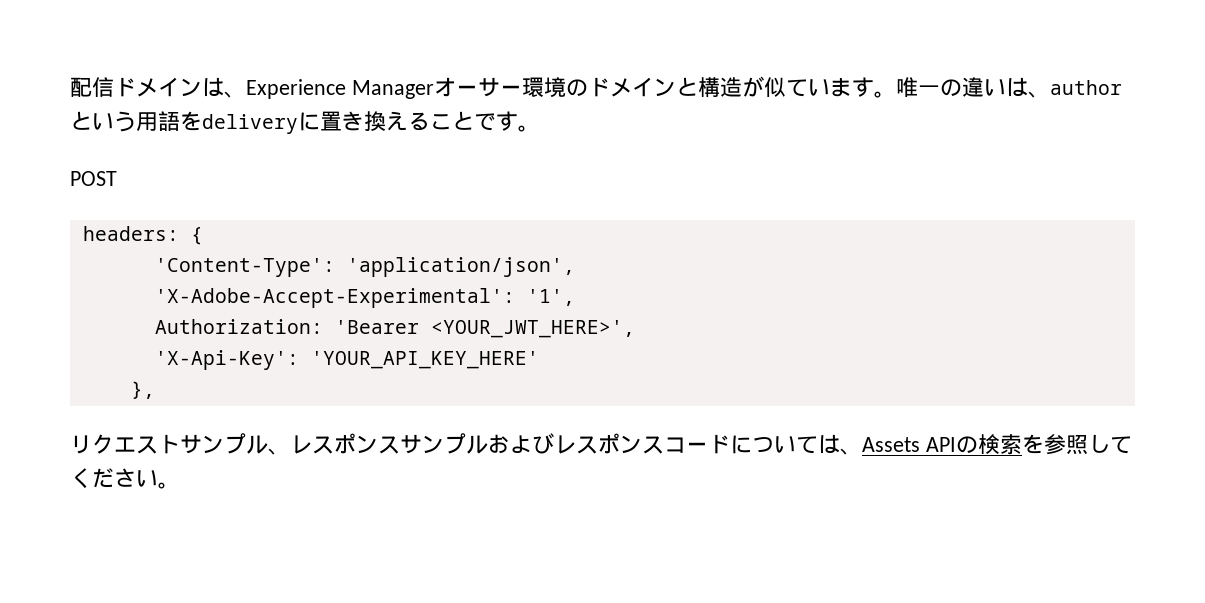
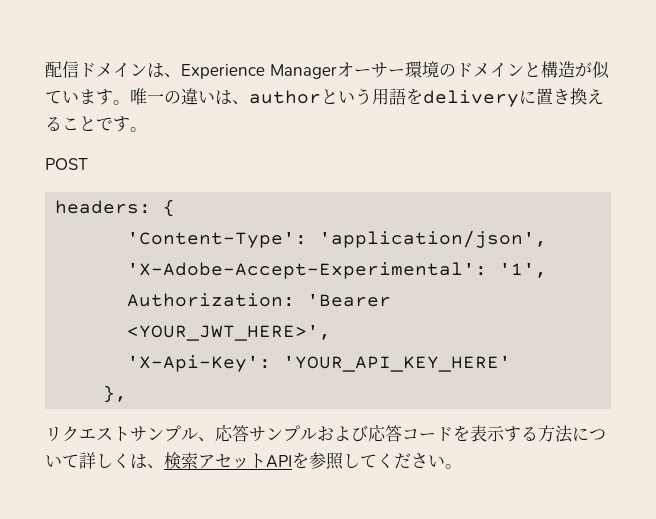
[290,433,400,454] レスポンス -> [215,425,249,442] 応答
[554,433,1022,455] レスポンスコードについては、Assets APIの検索 -> [368,425,606,443] [45,452,292,469] 応答コードを表示する方法について詳しくは、検索アセットAPI

